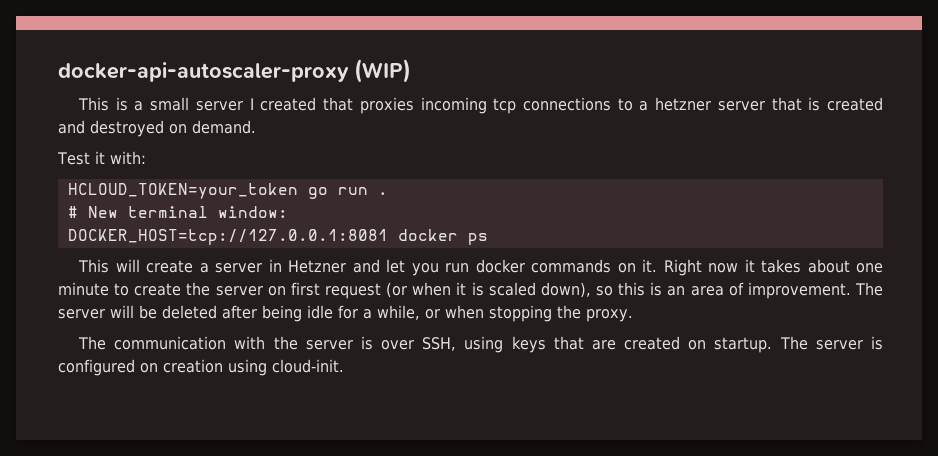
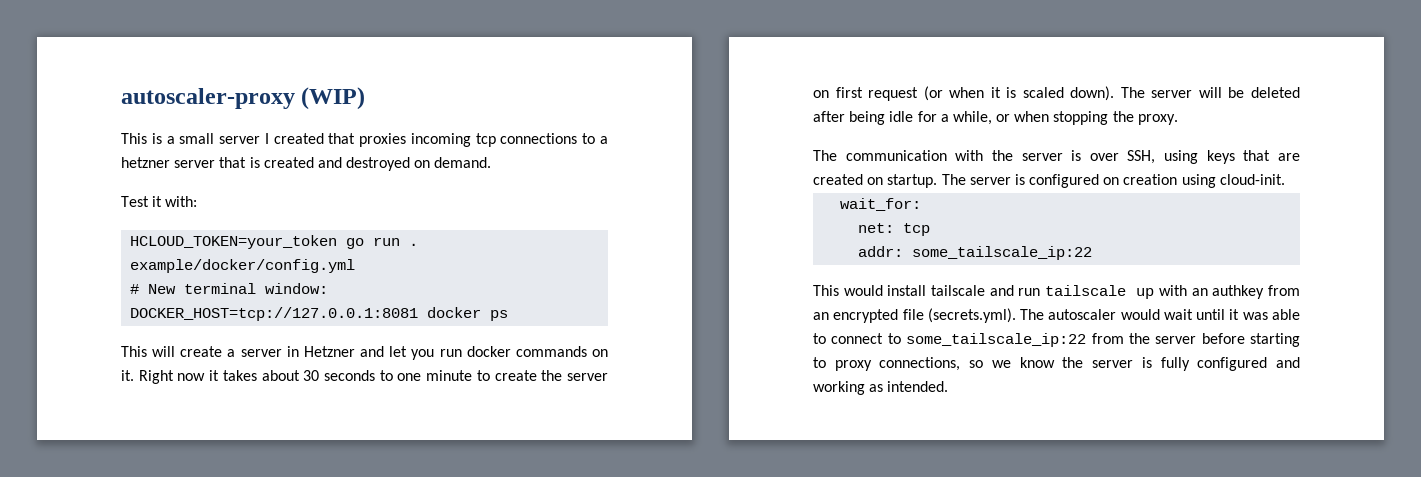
[58,62,349,82] docker-api-autoscaler-proxy -> [121,88,295,109] autoscaler-proxy
(388, 193) none -> [130,259,356,273] example/docker/config.yml
(850, 266) none -> [303,370,393,381] 30 seconds to
[540,282,851,299] down), so this is an area of improvement. -> [1070,86,1115,101] down).
(344, 366) none -> [840,198,922,211] [858,223,931,236] [858,246,1093,260] [813,285,1300,299] [813,308,1300,323] [813,333,1300,347] [813,357,1300,371] [813,381,949,395] // wait_for: // net: tcp // addr: some_tailscale_ip:22 // This would install tailscale and run tailscale up with an authkey from an encrypted file (secrets.yml). The autoscaler would wait until it was able to connect to some_tailscale_ip:22 from the server before starting to proxy connections, so we know the server is fully configured and working as intended.

